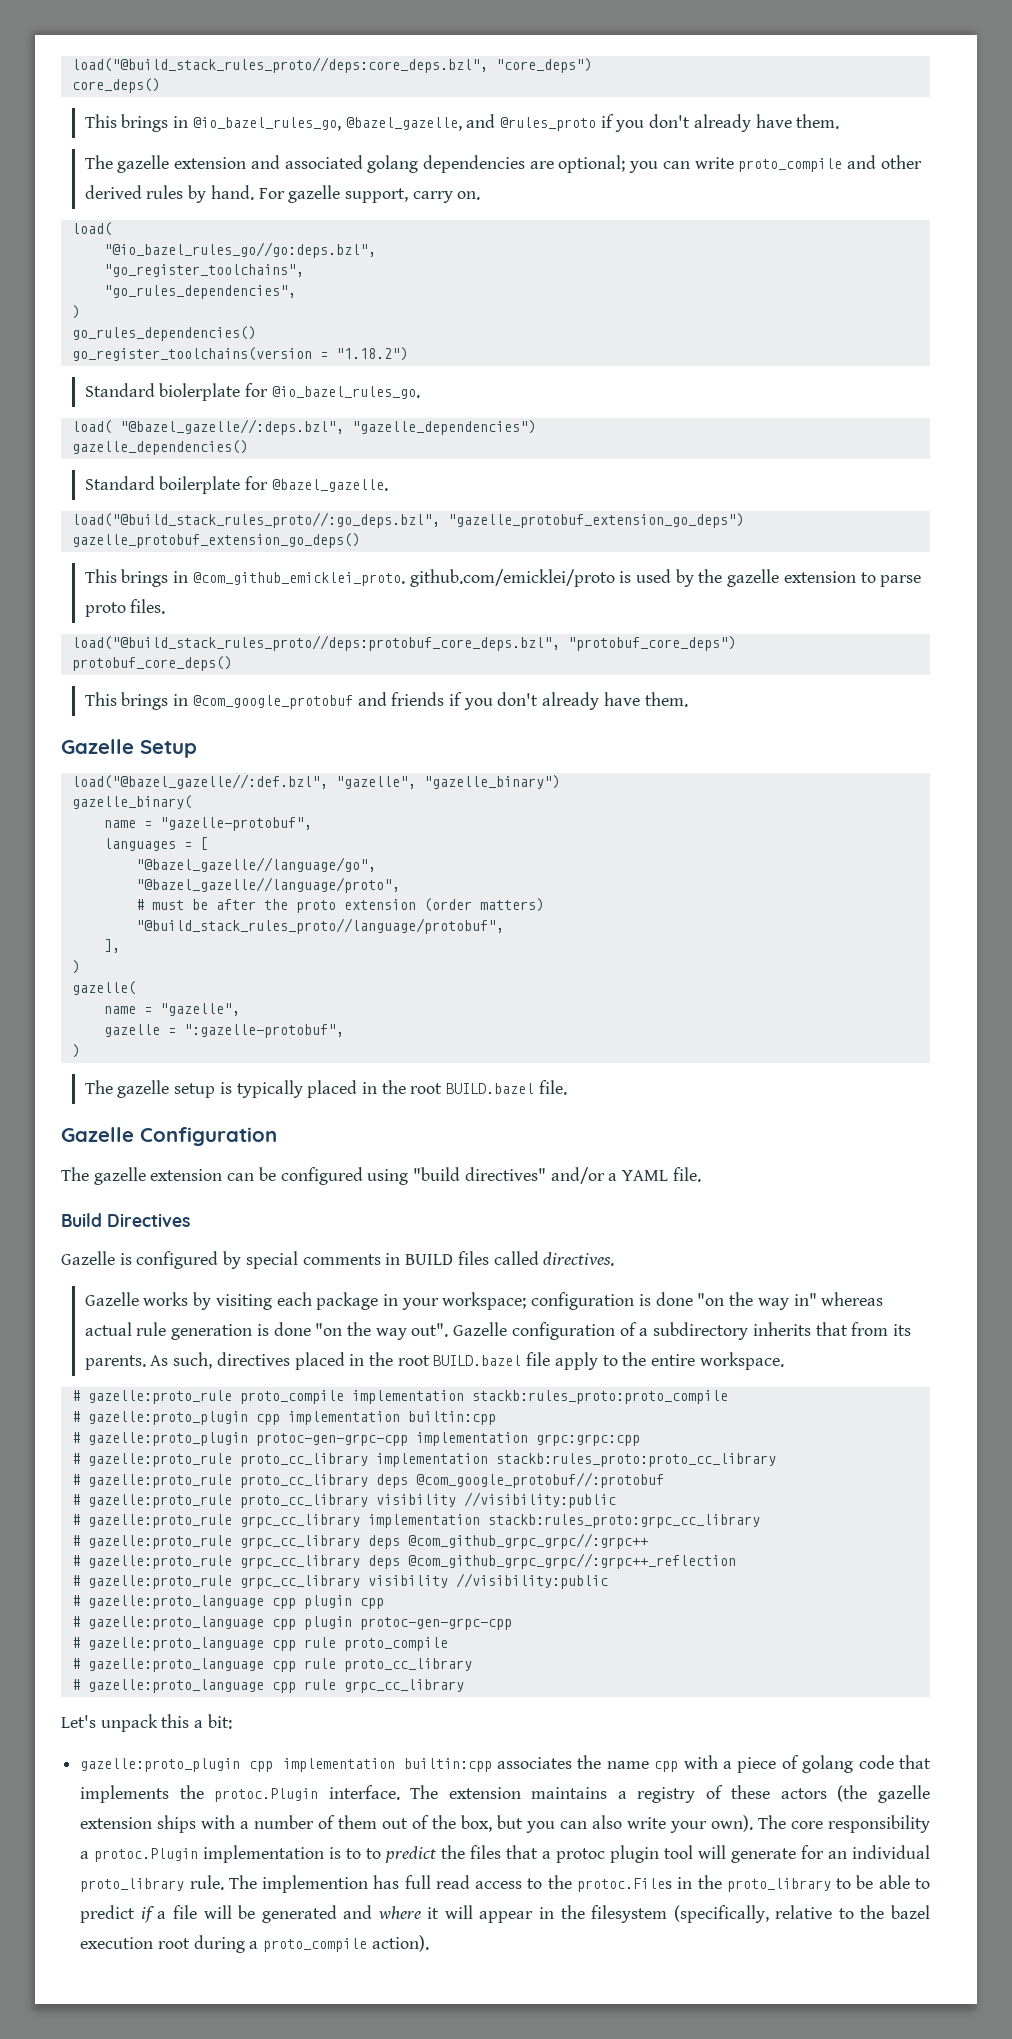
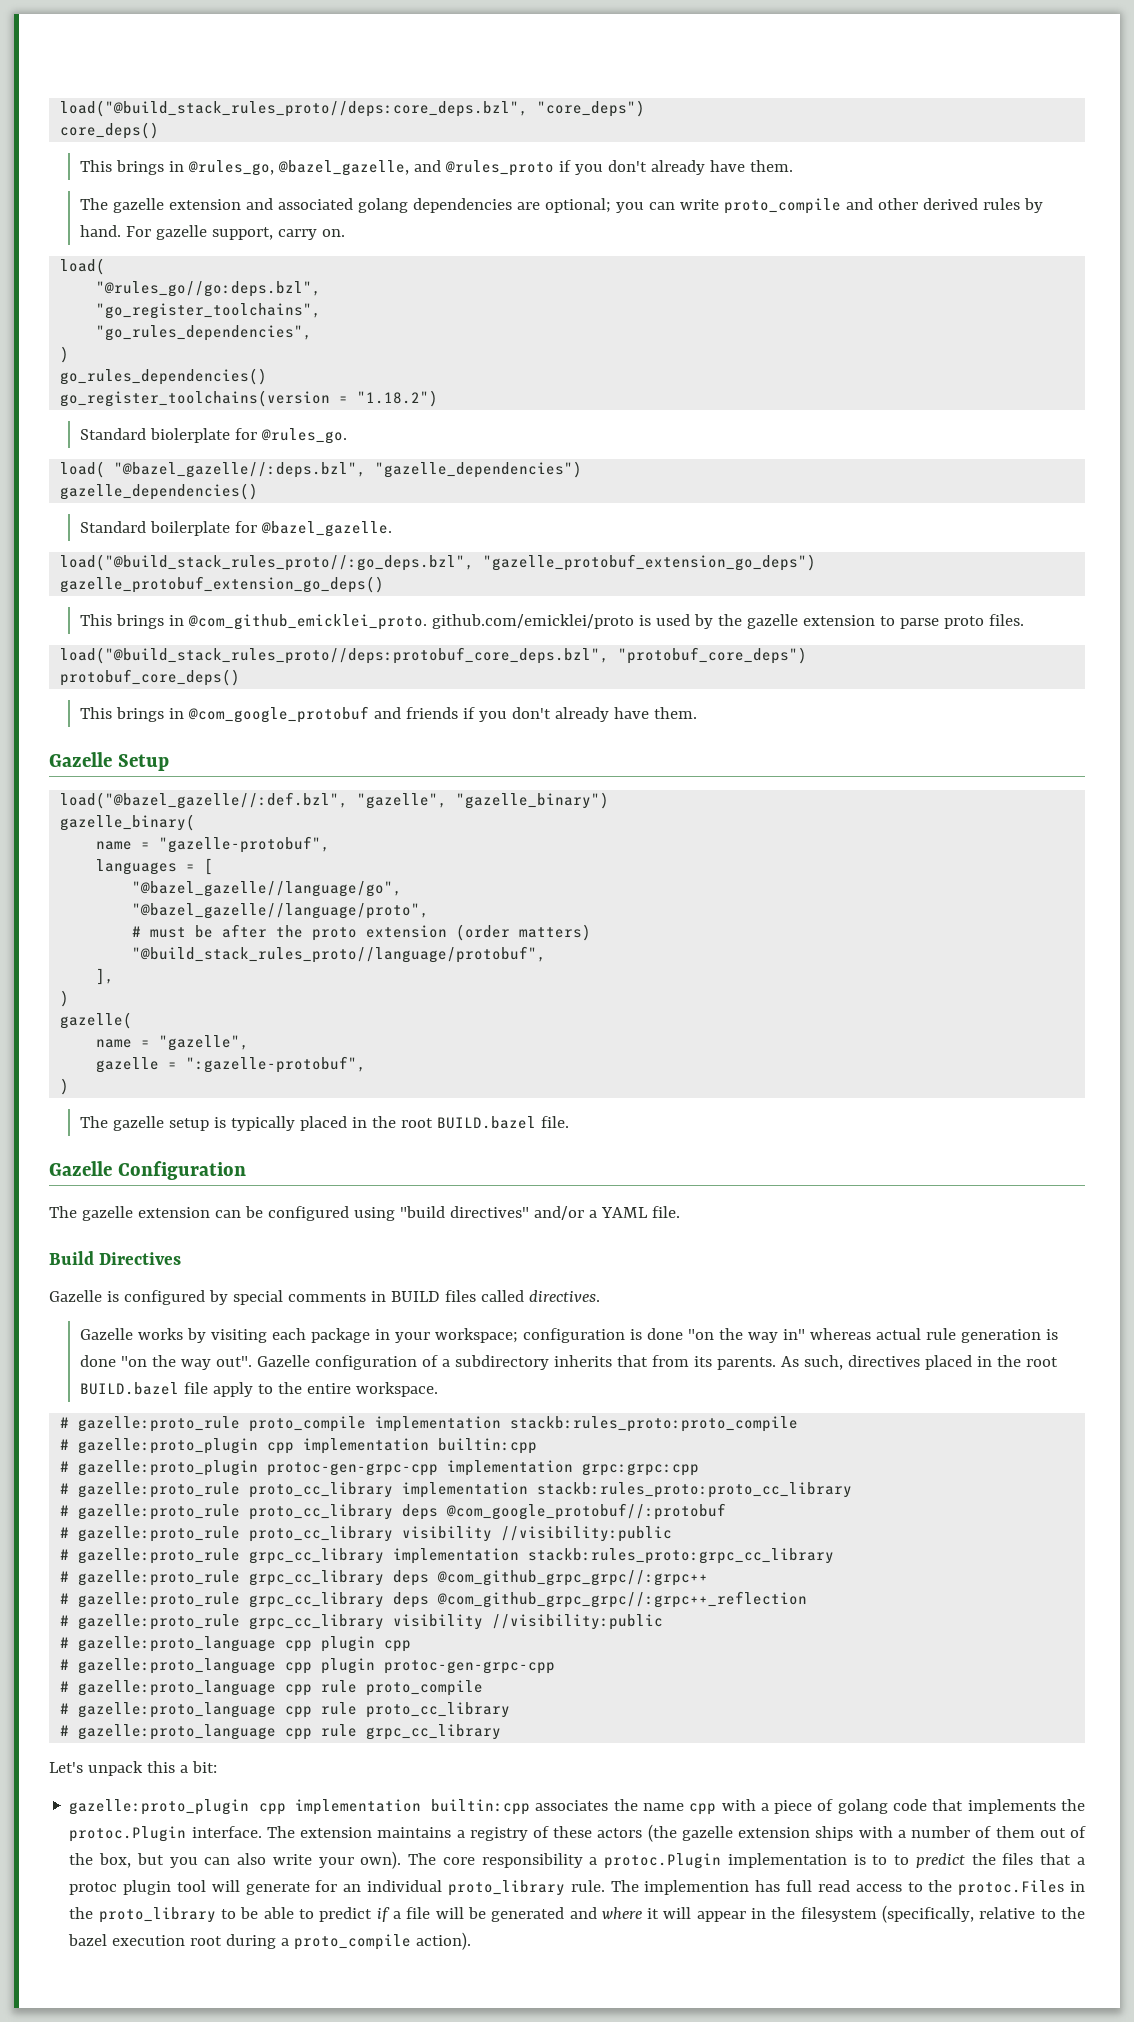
[192,117,341,131] @io_bazel_rules_go, -> [188,160,275,176] @rules_go,
[103,242,376,258] "@io_bazel_rules_go//go:deps.bzl", -> [96,281,322,297] "@rules_go//go:deps.bzl",
[271,386,420,399] @io_bazel_rules_go. -> [261,428,348,444] @rules_go.

